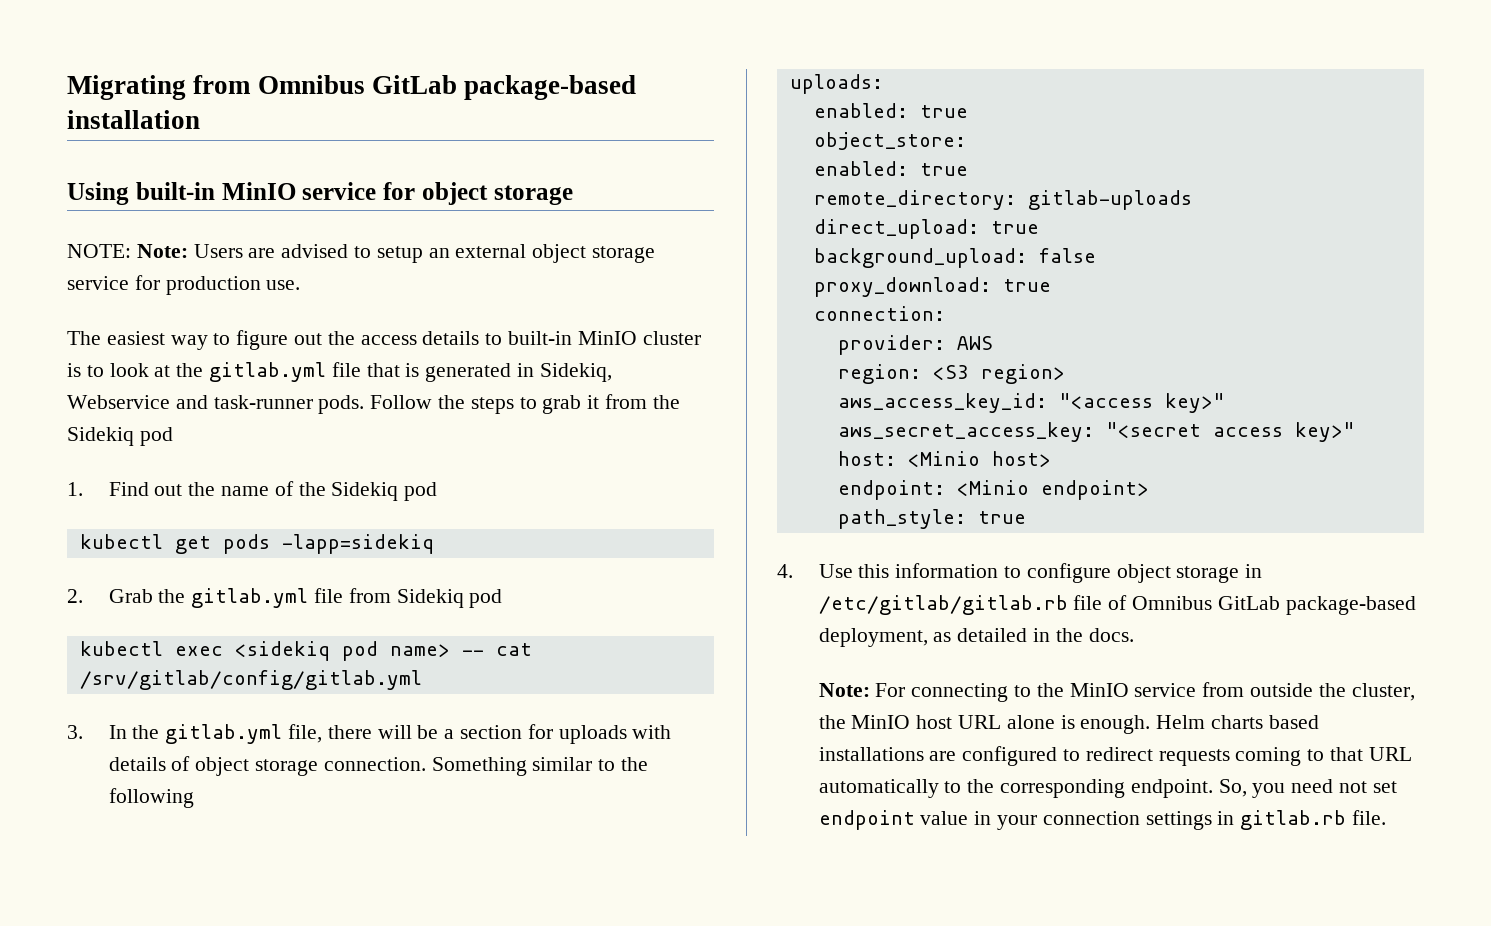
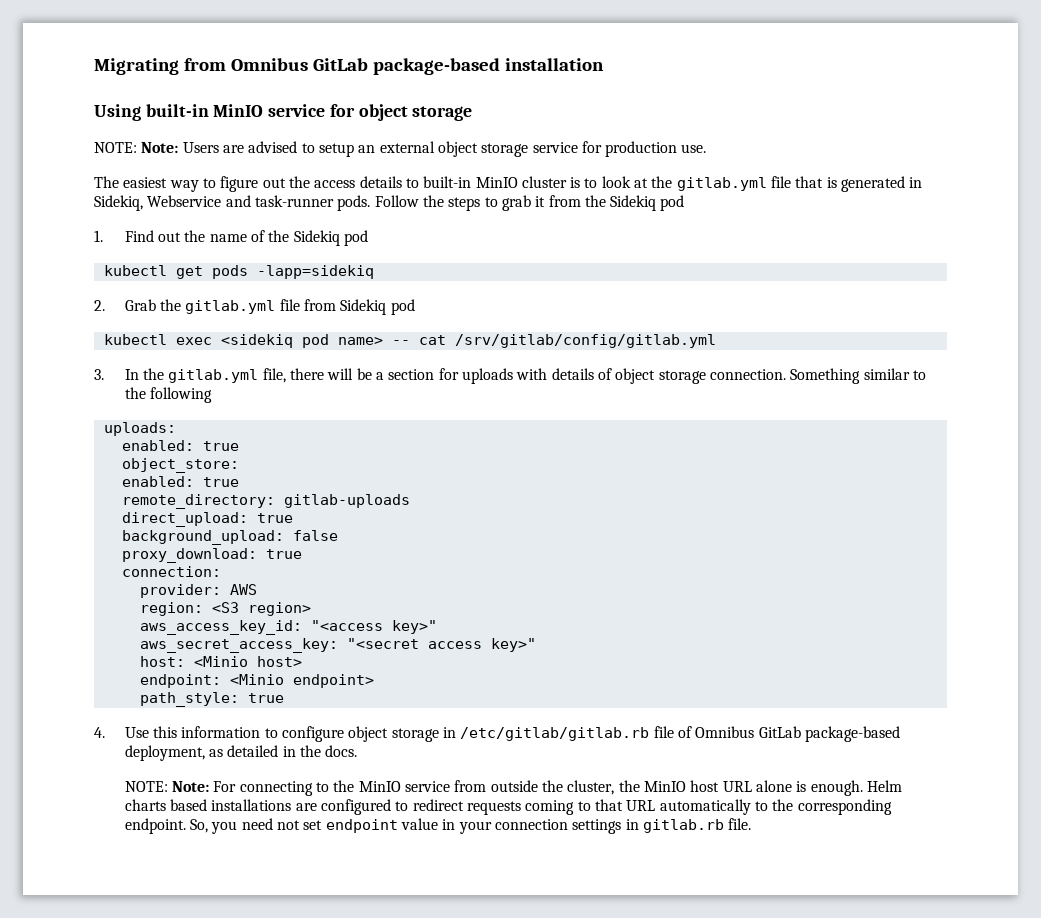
(1134, 635) none -> [124,781,168,792] NOTE:

